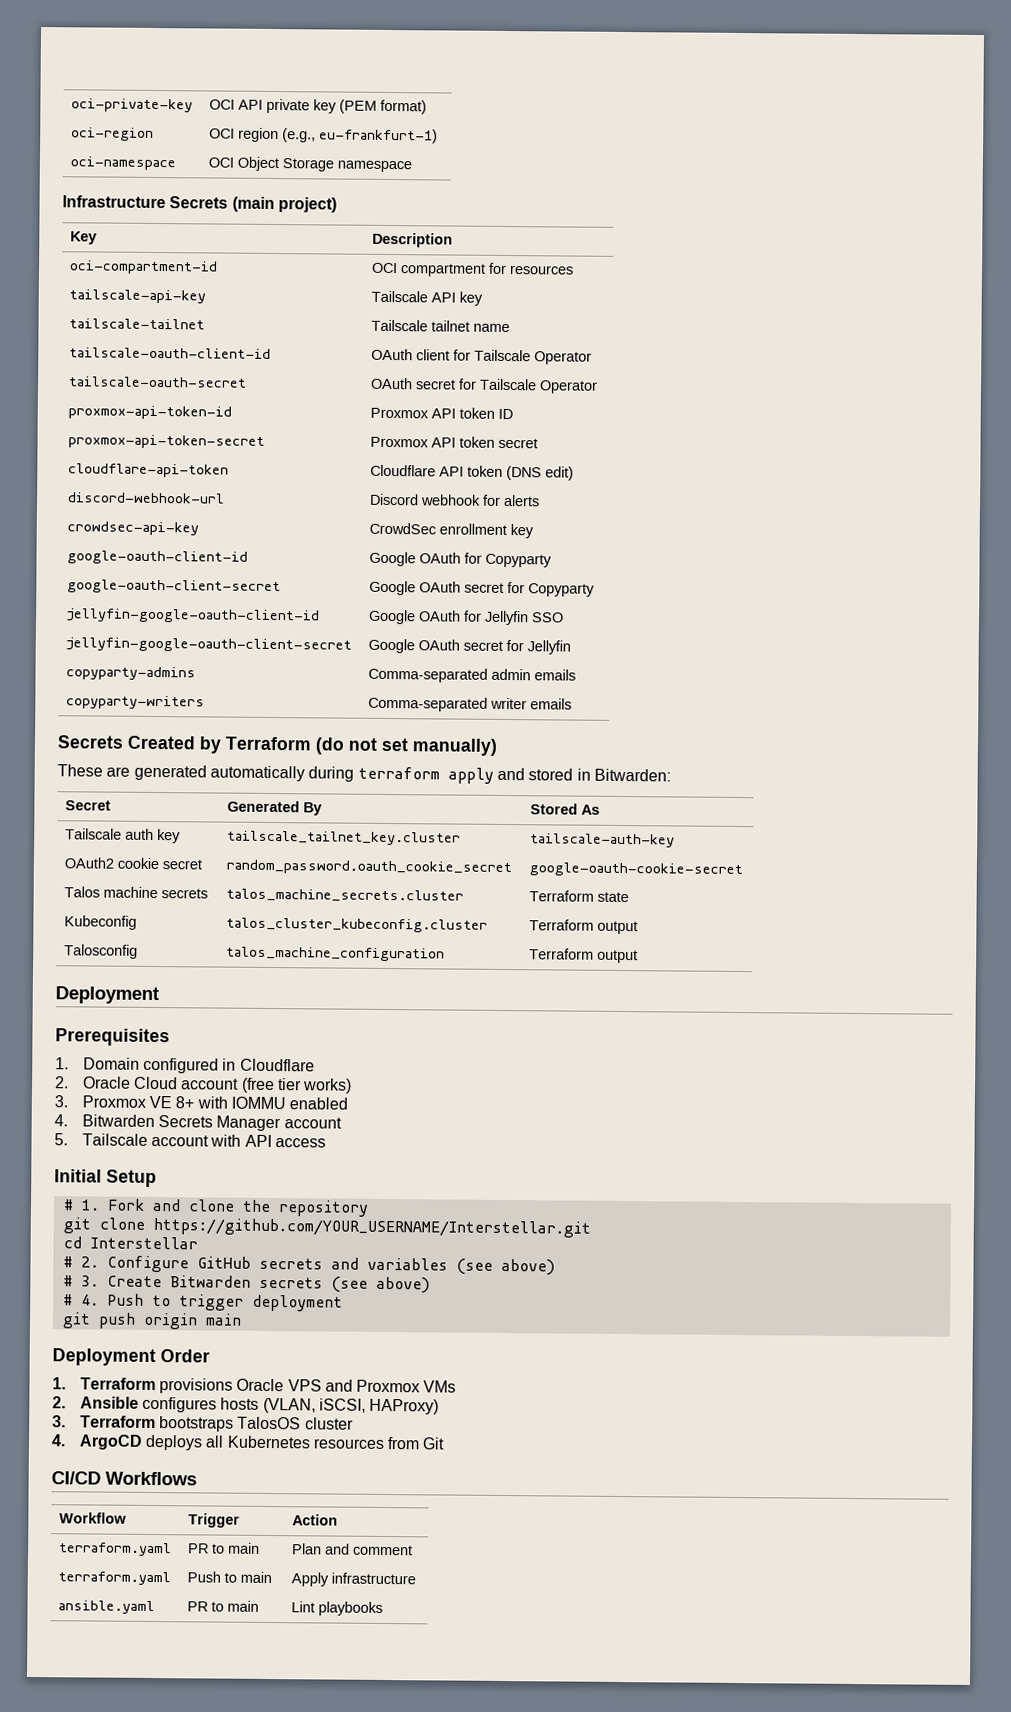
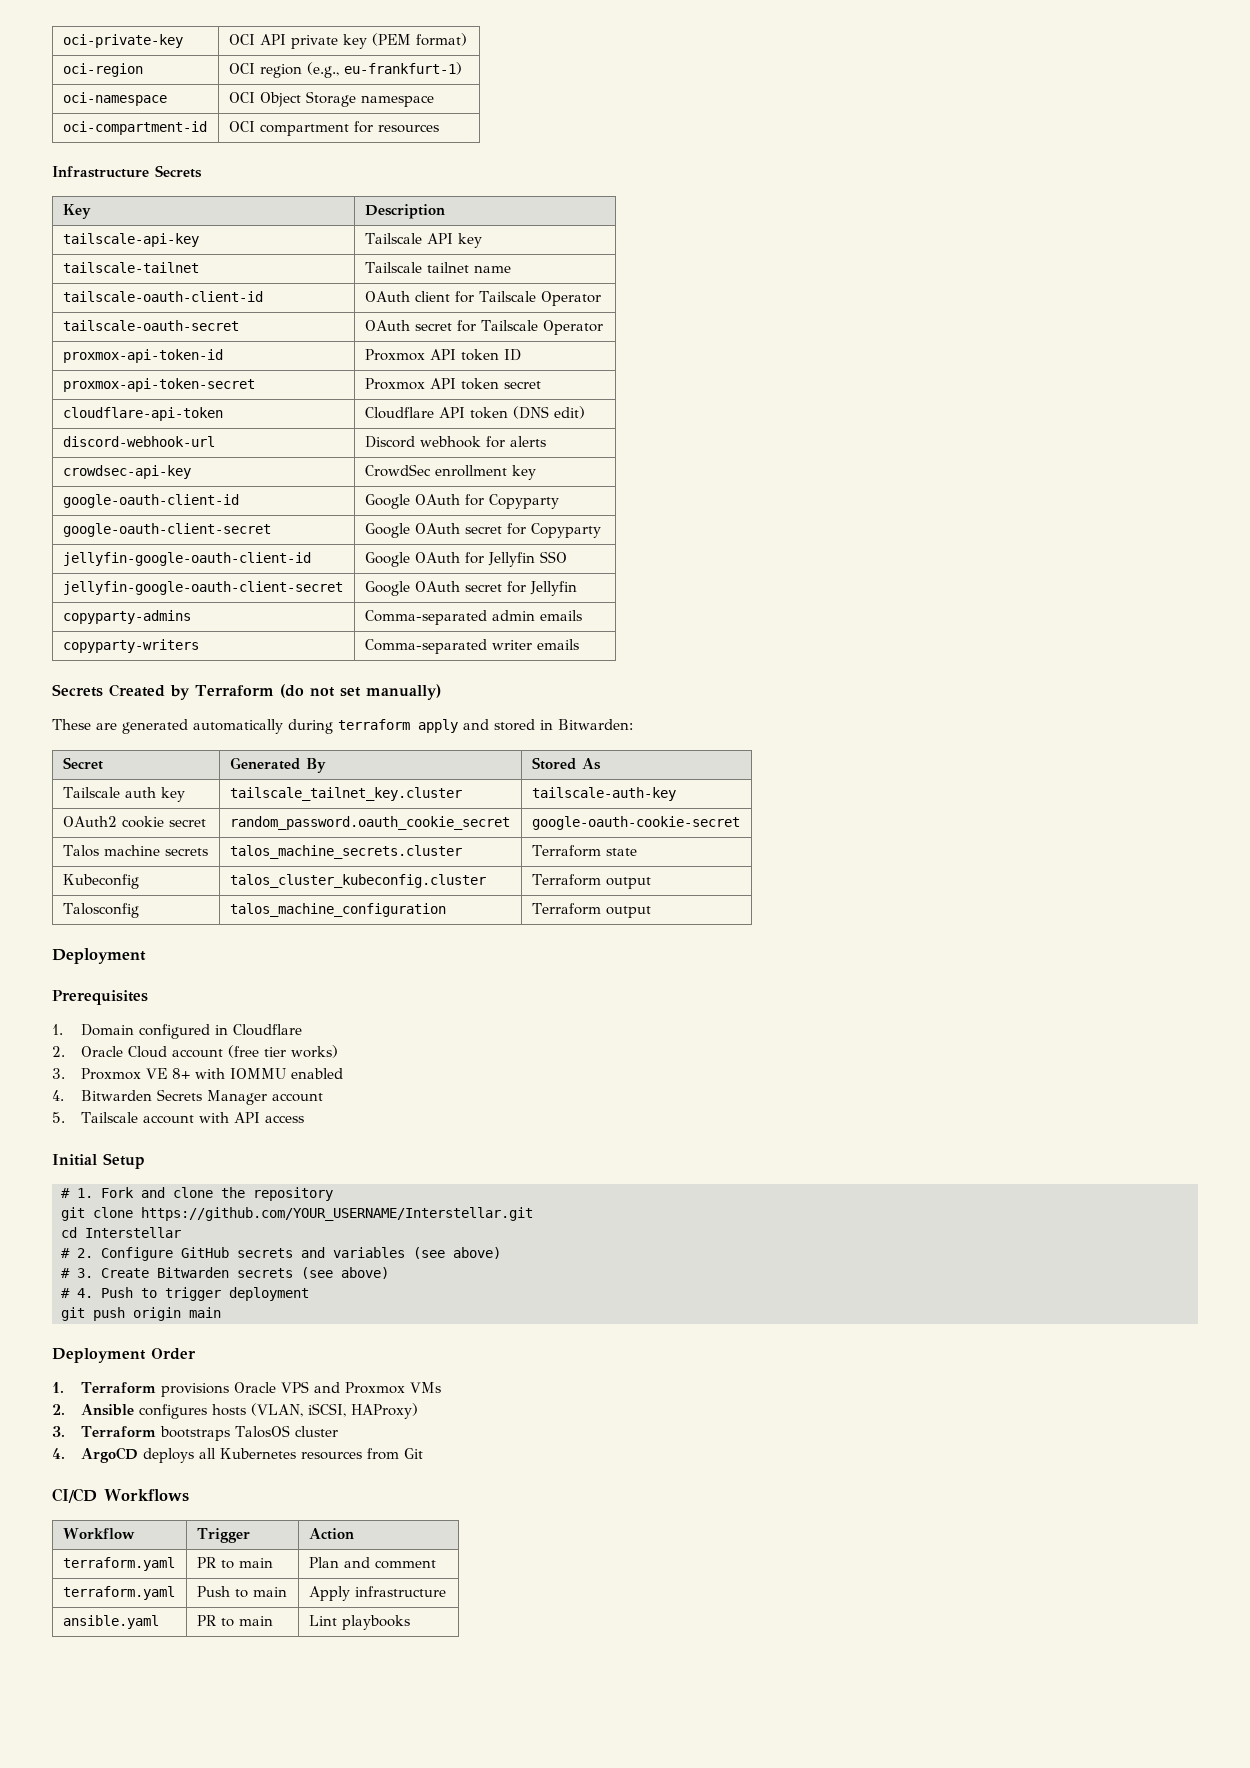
[62,195,337,213] [70,231,98,245] [372,232,454,248] // Infrastructure Secrets (main project) // Key | Description -> (434, 101) none
(575, 270) none -> [52,165,202,178] [62,204,91,219] [364,204,445,219] // Infrastructure Secrets // Key | Description

